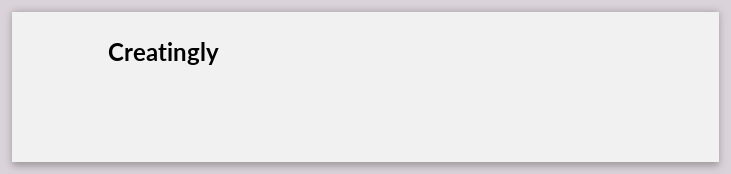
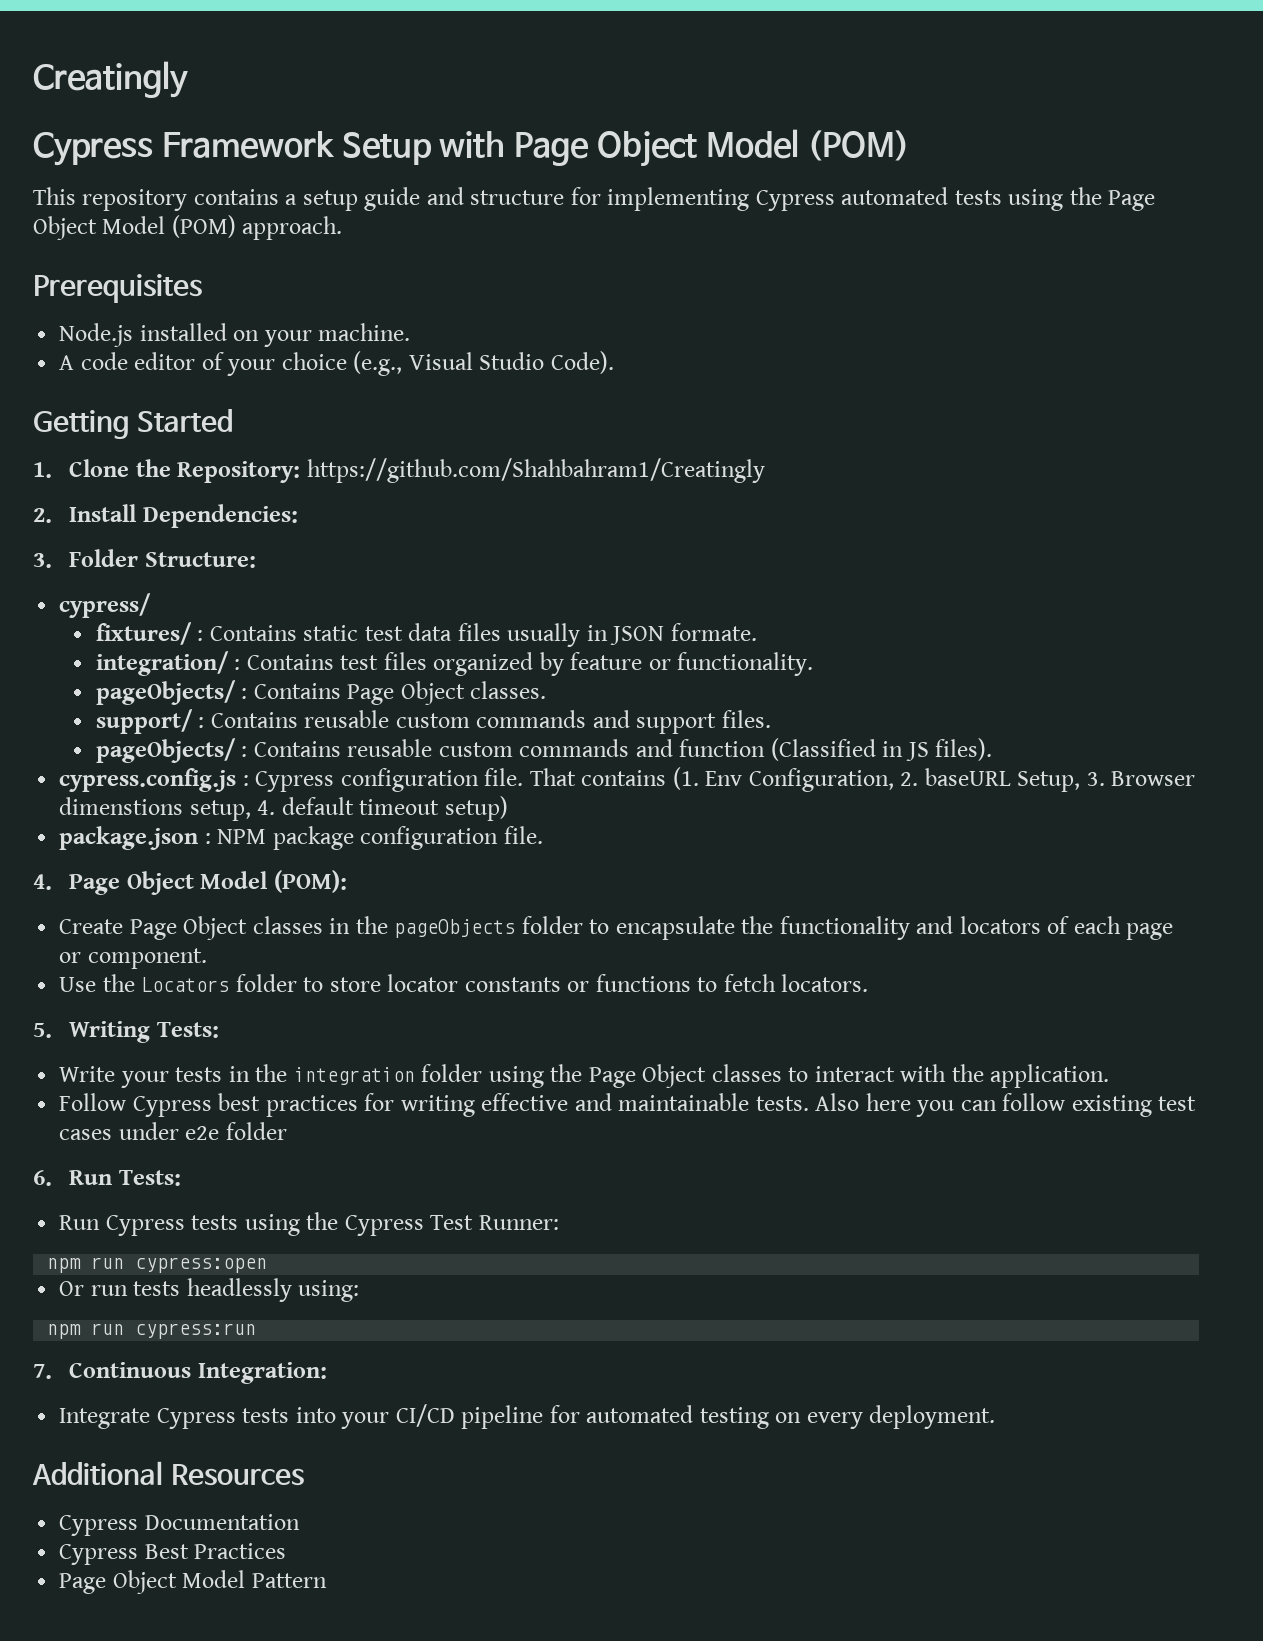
(219, 53) none -> [33,129,911,167] [33,187,1156,211] [33,215,343,240] [33,274,202,303] [59,323,411,347] [59,351,614,376] [33,409,233,439] [33,458,765,483] [33,504,298,528] [33,549,256,568] [59,593,152,618] [95,622,757,647] [95,651,814,676] [95,680,547,705] [95,709,771,734] [95,738,993,763] [59,767,1196,792] [59,796,508,821] [59,826,543,850] [33,870,347,895] [59,916,1174,940] [59,948,207,969] [59,974,869,992] [33,1021,219,1043] [59,1064,1110,1088] [59,1093,1197,1117] [59,1122,287,1140] [33,1170,181,1186] [59,1212,559,1236] [47,1257,268,1273] [59,1278,360,1302] [47,1323,257,1339] [33,1362,327,1384] [59,1404,996,1429] [32,1461,304,1486] [59,1514,300,1536] [59,1543,287,1565] [59,1570,327,1594] // Cypress Framework Setup with Page Object Model (POM) // This repository contains a setup guide and structure for implementing Cypress automated tests using the Page Object Model (POM) approach. // Prerequisites // Node.js installed on your machine. // A code editor of your choice (e.g., Visual Studio Code). // Getting Started // 1. Clone the Repository: https://github.com/Shahbahram1/Creatingly // 2. Install Dependencies: // 3. Folder Structure: // cypress/ // fixtures/ : Contains static test data files usually in JSON formate. // integration/ : Contains test files organized by feature or functionality. // pageObjects/ : Contains Page Object classes. // support/ : Contains reusable custom commands and support files. // pageObjects/ : Contains reusable custom commands and function (Classified in JS files). // cypress.config.js : Cypress configuration file. That contains (1. Env Configuration, 2. baseURL Setup, 3. Browser dimenstions setup, 4. default timeout setup) // package.json : NPM package configuration file. // 4. Page Object Model (POM): // Create Page Object classes in the pageObjects folder to encapsulate the functionality and locators of each page or component. // Use the Locators folder to store locator constants or functions to fetch locators. // 5. Writing Tests: // Write your tests in the integration folder using the Page Object classes to interact with the application. // Follow Cypress best practices for writing effective and maintainable tests. Also here you can follow existing test cases under e2e folder // 6. Run Tests: // Run Cypress tests using the Cypress Test Runner: // npm run cypress:open // Or run tests headlessly using: // npm run cypress:run // 7. Continuous Integration: // Integrate Cypress tests into your CI/CD pipeline for automated testing on every deployment. // Additional Resources // Cypress Documentation // Cypress Best Practices // Page Object Model Pattern

